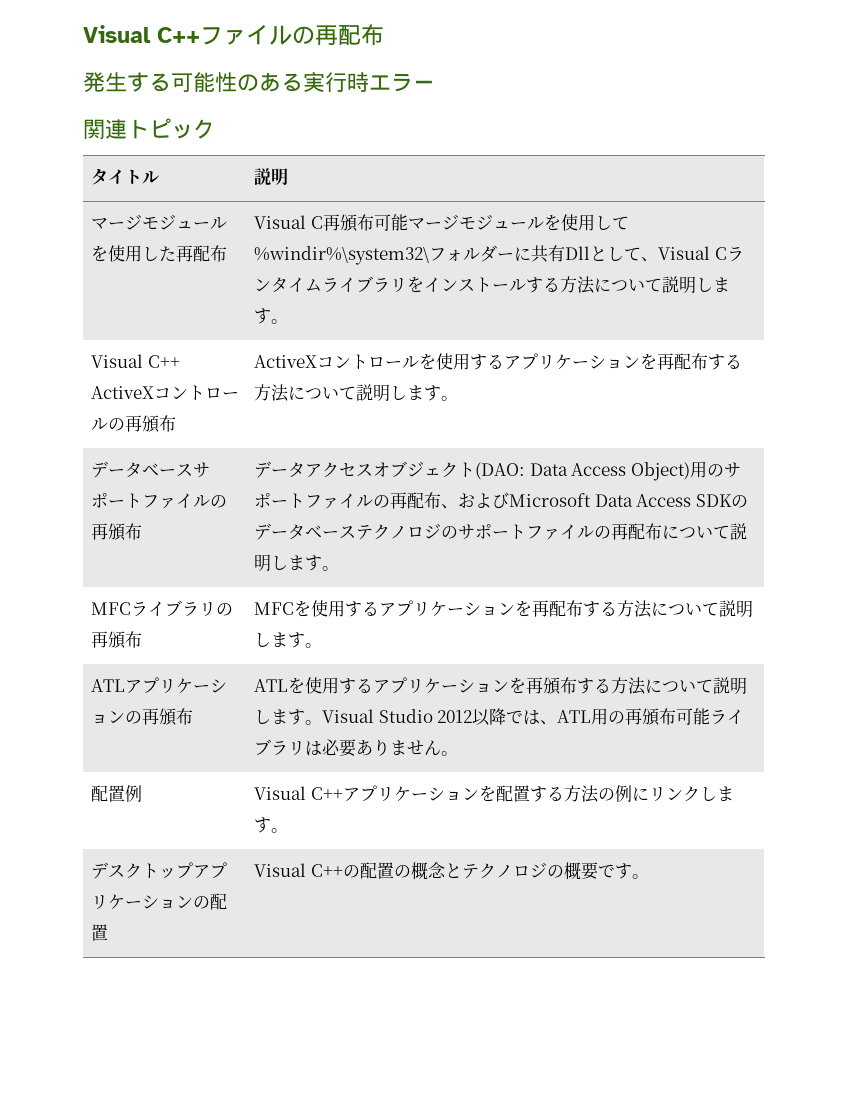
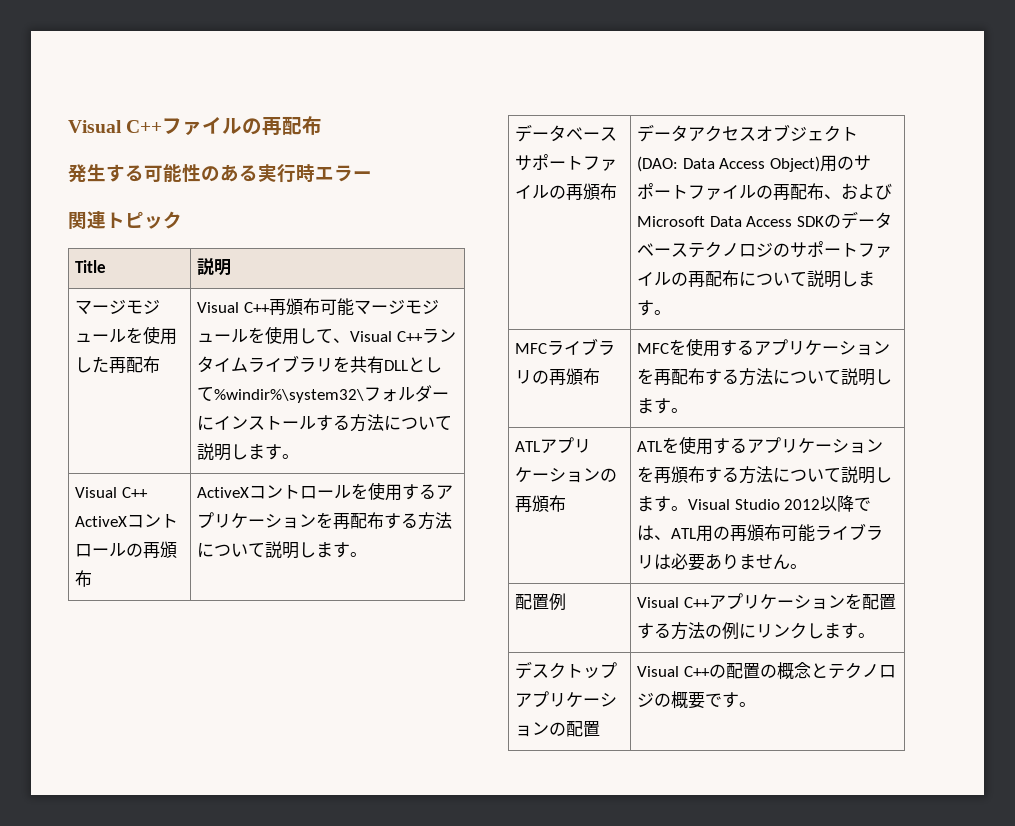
[90,168,159,185] タイトル -> [75,260,107,273] Title
[310,216,323,229] C -> [243,302,270,313] C++
[253,245,727,265] %windir%\system32\フォルダーに共有Dllとして、Visual C -> [333,331,423,343] 、Visual C++
(424, 284) none -> [350,356,443,374] [197,385,450,403] [197,415,215,431] 共有DLLとして%windir%\system32\フォルダーに

